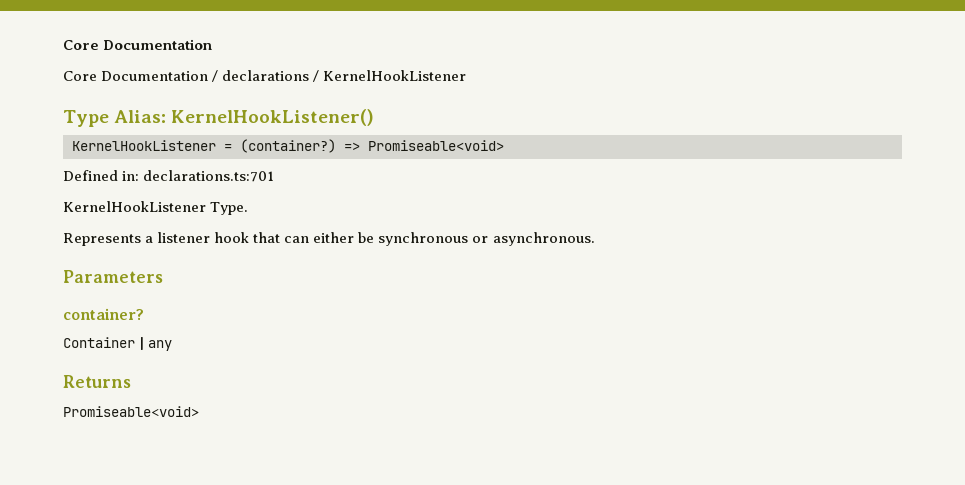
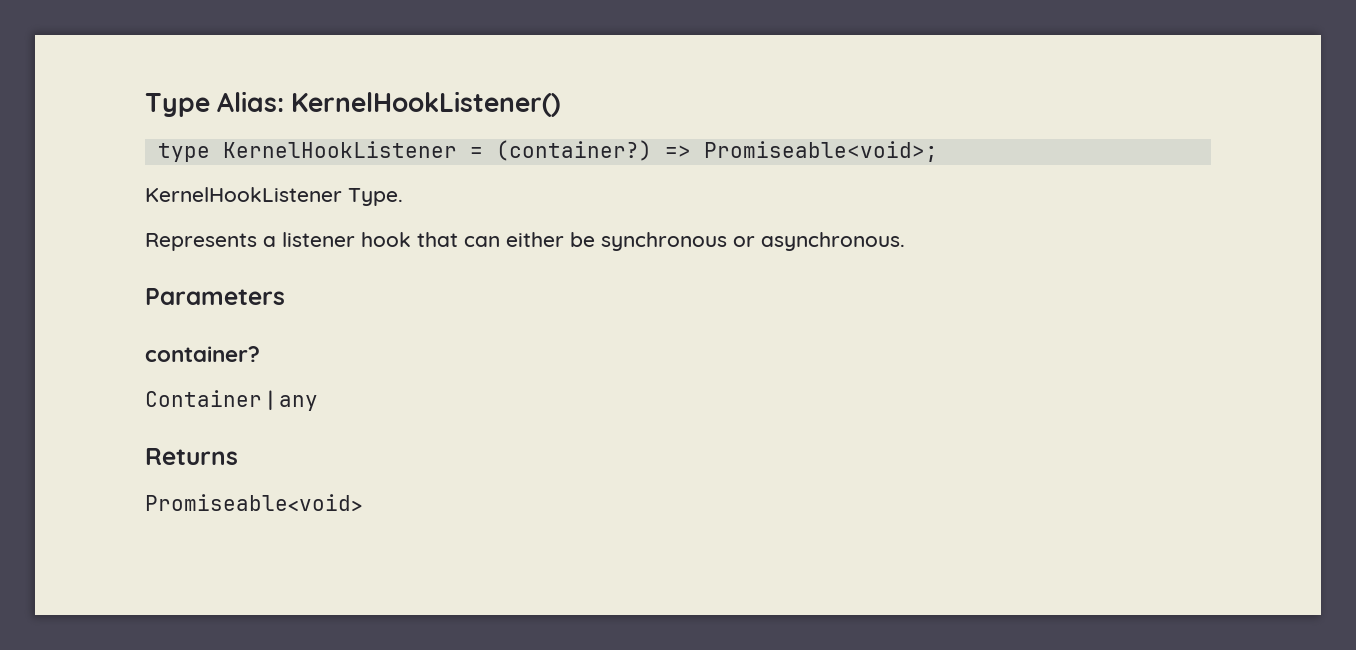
[63,39,213,50] [63,70,467,82] Core Documentation // Core Documentation / declarations / KernelHookListener // -> (145, 105) none
(375, 117) none -> [157,143,210,162] type
[368,140,504,151] [63,170,275,182] Promiseable<void> // Defined in: declarations.ts:701 -> [703,141,938,162] Promiseable<void>;

